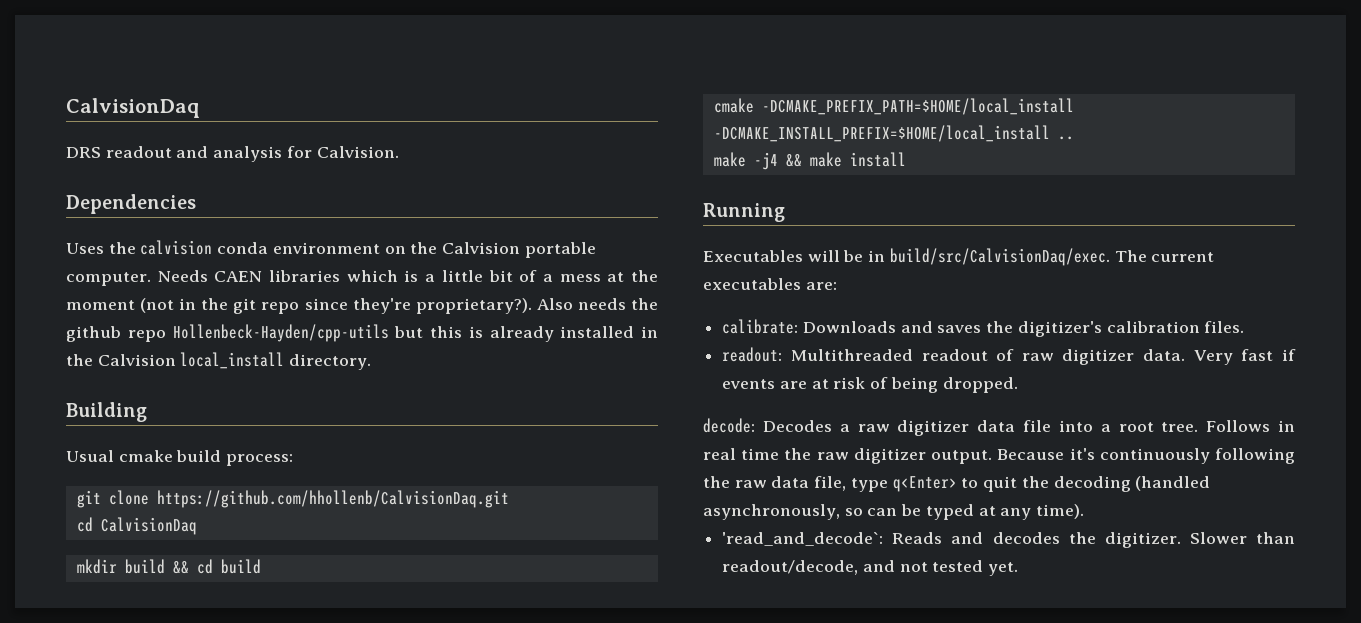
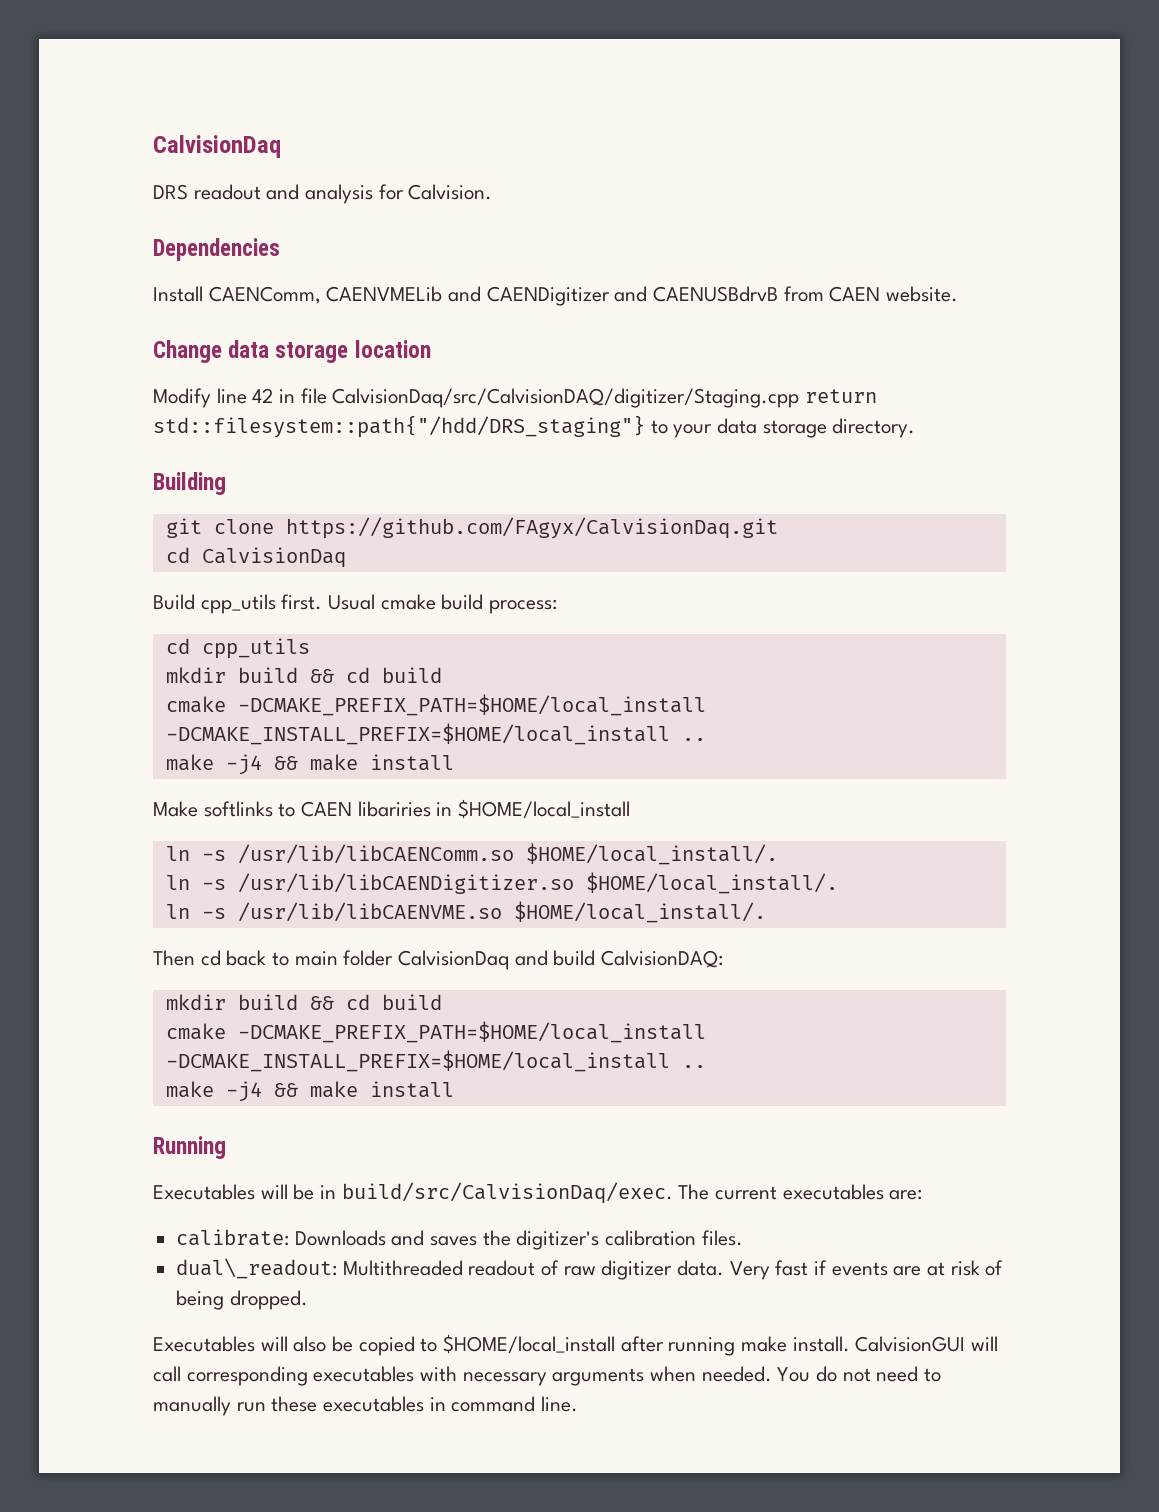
[66,240,596,258] [66,270,658,286] [66,298,658,314] [66,324,658,342] [66,352,372,370] [66,402,147,422] [66,450,294,466] [76,490,509,508] [76,517,197,535] Uses the calvision conda environment on the Calvision portable computer. Needs CAEN libraries which is a little bit of a mess at the moment (not in the git repo since they're proprietary?). Also needs the github repo Hollenbeck-Hayden/cpp-utils but this is already installed in the Calvision local_install directory. // Building // Usual cmake build process: // git clone https://github.com/hhollenb/CalvisionDaq.git // cd CalvisionDaq -> [153,286,959,306] [153,340,431,363] [153,388,878,408] [153,415,916,438] [153,472,226,495] [165,517,778,539] [165,547,346,568] [153,594,558,614] [165,638,310,659] [165,667,442,683] [165,694,706,716] [165,723,706,745] [165,754,454,775] [153,799,631,819] [165,843,778,865] [165,872,838,894] [165,901,766,923] [153,950,724,970] Install CAENComm, CAENVMELib and CAENDigitizer and CAENUSBdrvB from CAEN website. // Change data storage location // Modify line 42 in file CalvisionDaq/src/CalvisionDAQ/digitizer/Staging.cpp return std::filesystem::path{"/hdd/DRS_staging"} to your data storage directory. // Building // git clone https://github.com/FAgyx/CalvisionDaq.git // cd CalvisionDaq // Build cpp_utils first. Usual cmake build process: // cd cpp_utils // mkdir build && cd build // cmake -DCMAKE_PREFIX_PATH=$HOME/local_install -DCMAKE_INSTALL_PREFIX=$HOME/local_install .. // make -j4 && make install // Make softlinks to CAEN libariries in $HOME/local_install // ln -s /usr/lib/libCAENComm.so $HOME/local_install/. // ln -s /usr/lib/libCAENDigitizer.so $HOME/local_install/. // ln -s /usr/lib/libCAENVME.so $HOME/local_install/. // Then cd back to main folder CalvisionDaq and build CalvisionDAQ:
[722,347,783,362] readout: -> [176,1258,338,1279] dual\_readout:
[703,418,1295,436] [703,448,1295,464] [703,476,1211,492] [703,504,1085,520] [722,532,1295,548] [722,560,1019,576] decode: Decodes a raw digitizer data file into a root tree. Follows in real time the raw digitizer output. Because it's continuously following the raw data file, type q<Enter> to quit the decoding (handled asynchronously, so can be typed at any time). // 'read_and_decode`: Reads and decodes the digitizer. Slower than readout/decode, and not tested yet. -> [153,1334,999,1356] [153,1366,942,1386] [153,1396,579,1416] Executables will also be copied to $HOME/local_install after running make install. CalvisionGUI will call corresponding executables with necessary arguments when needed. You do not need to manually run these executables in command line.

